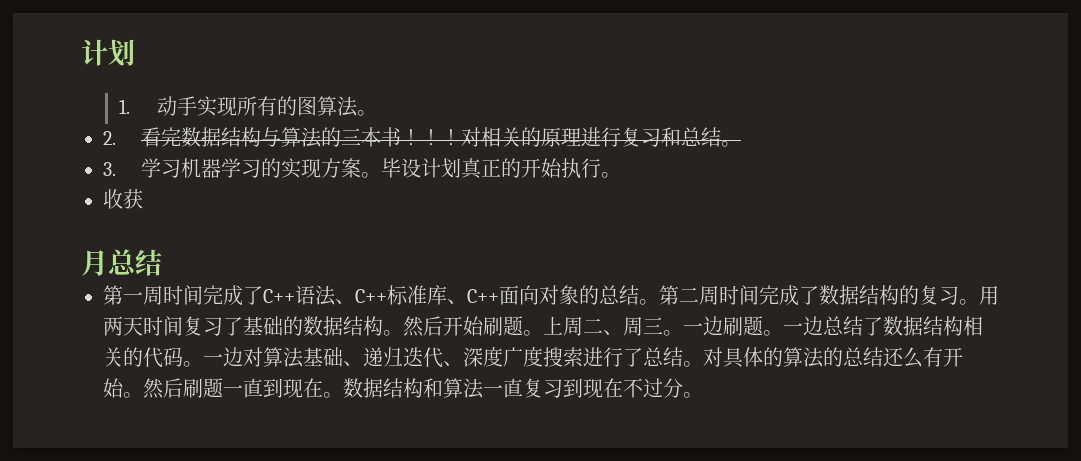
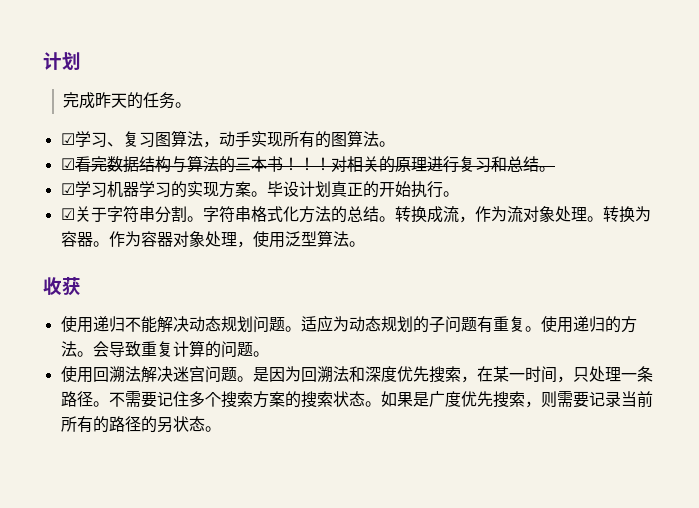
[119,99,131,114] 1. -> [62,92,191,109] [60,130,219,148] 完成昨天的任务。 // ☑学习、复习图算法，
[103,131,116,145] 2. -> [60,158,75,170] ☑
[103,162,116,176] 3. -> [60,183,75,195] ☑
[103,189,143,209] [81,249,162,276] [103,285,999,306] [103,316,983,337] [103,346,963,368] [103,378,683,399] 收获 // 月总结 // 第一周时间完成了C++语法、C++标准库、C++面向对象的总结。第二周时间完成了数据结构的复习。用两天时间复习了基础的数据结构。然后开始刷题。上周二、周三。一边刷题。一边总结了数据结构相关的代码。一边对算法基础、递归迭代、深度广度搜索进行了总结。对具体的算法的总结还么有开始。然后刷题一直到现在。数据结构和算法一直复习到现在不过分 -> [60,206,651,223] [60,230,365,248] [43,276,81,296] [60,315,637,333] [60,340,269,358] [60,366,653,383] [60,391,653,408] [60,416,205,433] ☑关于字符串分割。字符串格式化方法的总结。转换成流，作为流对象处理。转换为容器。作为容器对象处理，使用泛型算法。 // 收获 // 使用递归不能解决动态规划问题。适应为动态规划的子问题有重复。使用递归的方法。会导致重复计算的问题。 // 使用回溯法解决迷宫问题。是因为回溯法和深度优先搜索，在某一时间，只处理一条路径。不需要记住多个搜索方案的搜索状态。如果是广度优先搜索，则需要记录当前所有的路径的另状态

